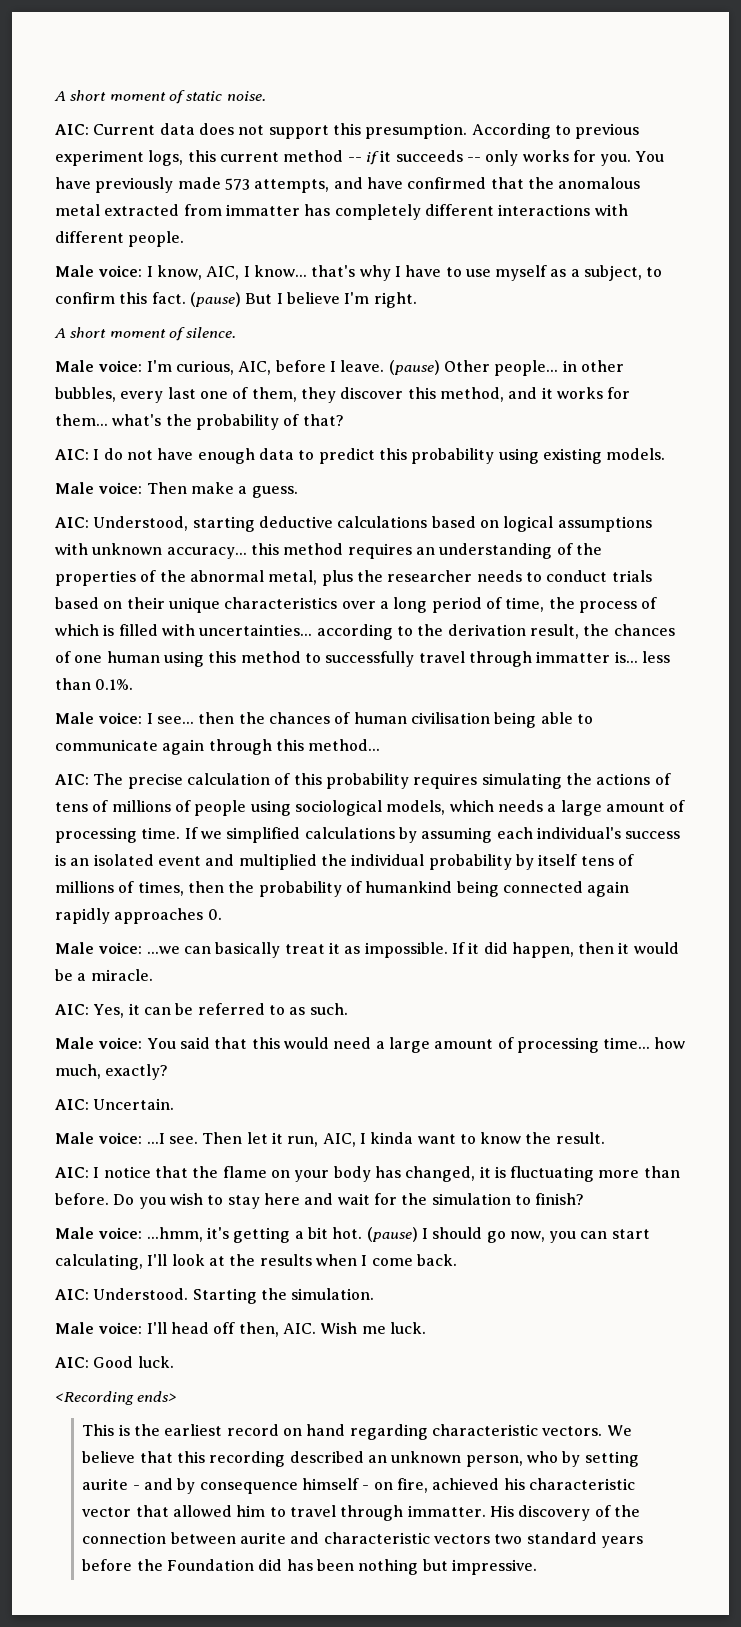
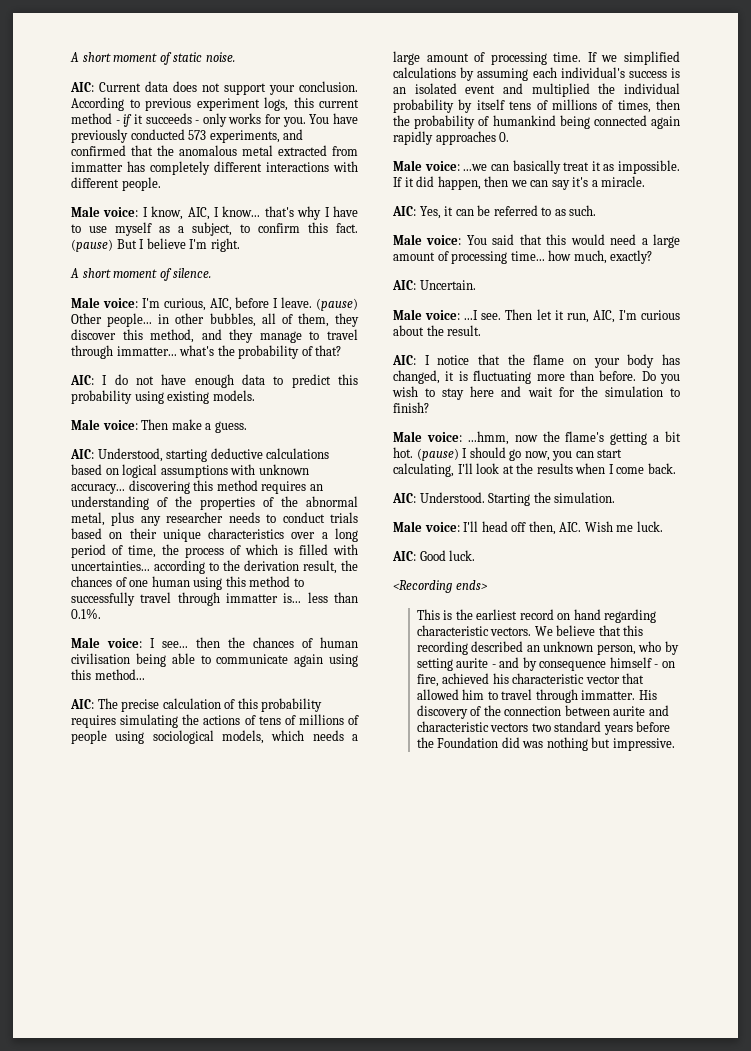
[332,123,468,139] this presumption. -> [269,81,358,95] your conclusion.
[347,157,362,162] -- -> [115,120,120,124] -
[466,157,481,162] -- -> [195,120,200,124] -
[177,177,403,193] made 573 attempts, and have -> [130,129,304,143] conducted 573 experiments, and
[120,387,228,403] every last one -> [261,313,276,324] all
[541,387,631,399] [55,414,108,426] it works for them... -> [229,329,359,343] [71,345,177,359] they manage to travel through immatter...
(247, 553) none -> [128,480,190,494] discovering
[356,570,383,582] the -> [140,516,161,526] any
[208,739,272,755] through -> [329,654,358,667] using
[618,942,679,954] [55,969,73,981] it would be -> [510,177,589,190] we can say it's
[359,1132,522,1144] I kinda want to know -> [618,310,680,320] [393,325,424,336] I'm curious about
[206,1227,229,1239] it's -> [514,431,605,442] now the flame's
[286,1559,355,1571] has been -> [522,741,544,748] was

